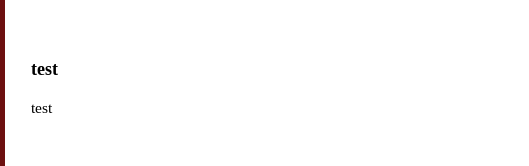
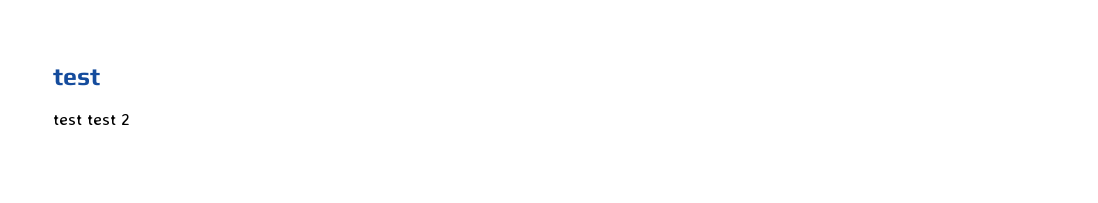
(53, 108) none -> [87,114,130,125] test 2

